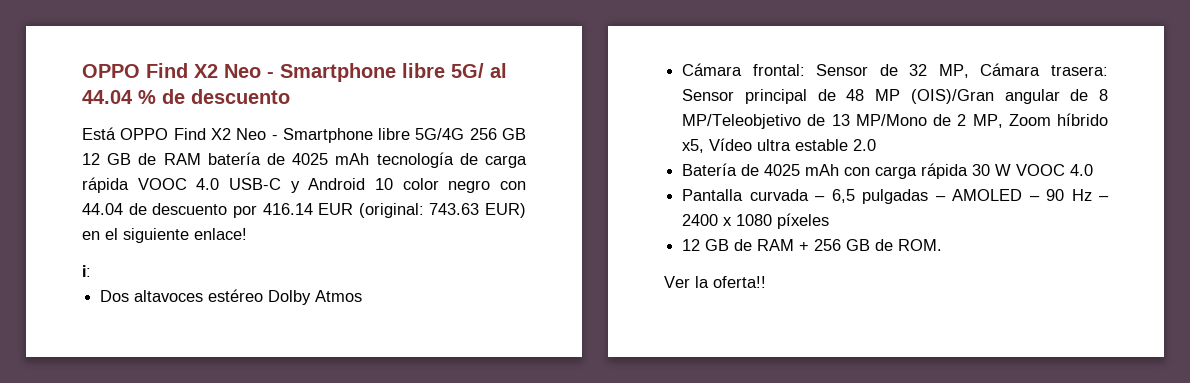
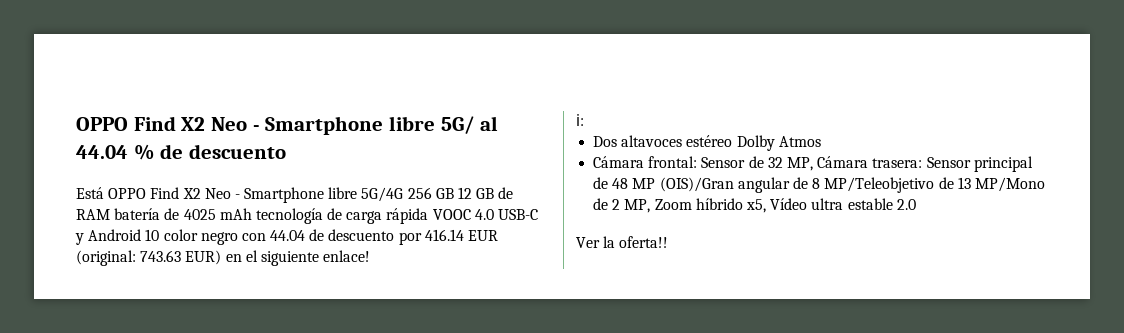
[682,163,1094,179] [682,189,1109,204] [682,213,830,229] [682,239,943,251] // Batería de 4025 mAh con carga rápida 30 W VOOC 4.0 // Pantalla curvada – 6,5 pulgadas – AMOLED – 90 Hz – 2400 x 1080 píxeles // 12 GB de RAM + 256 GB de ROM. -> (916, 204) none

